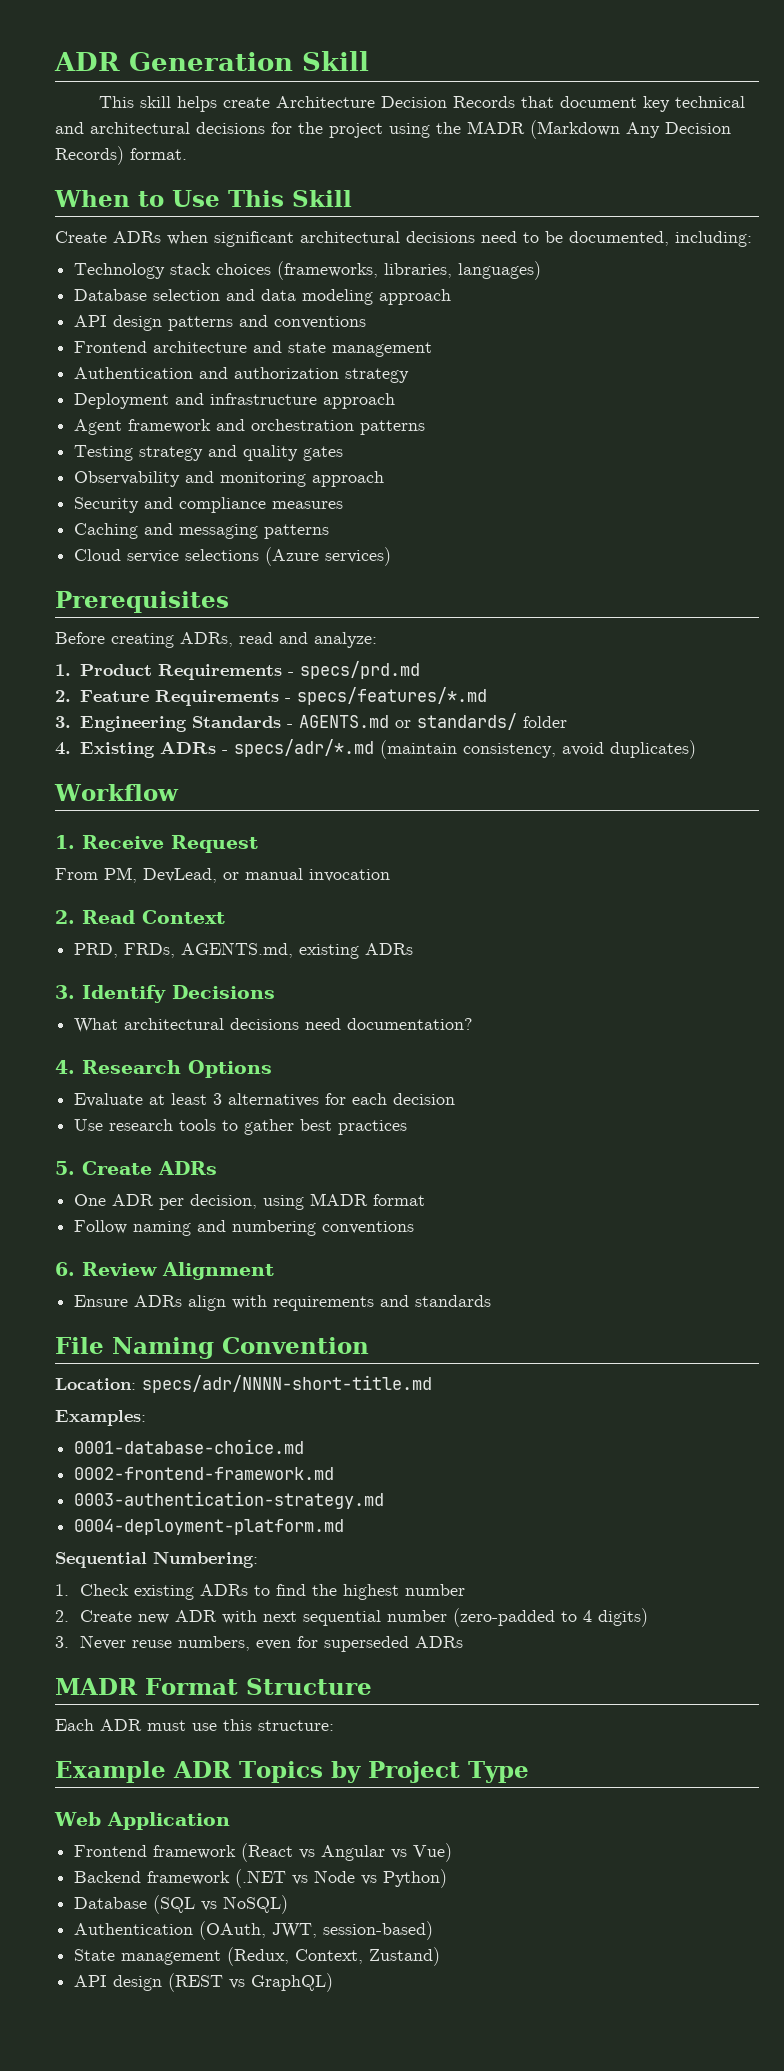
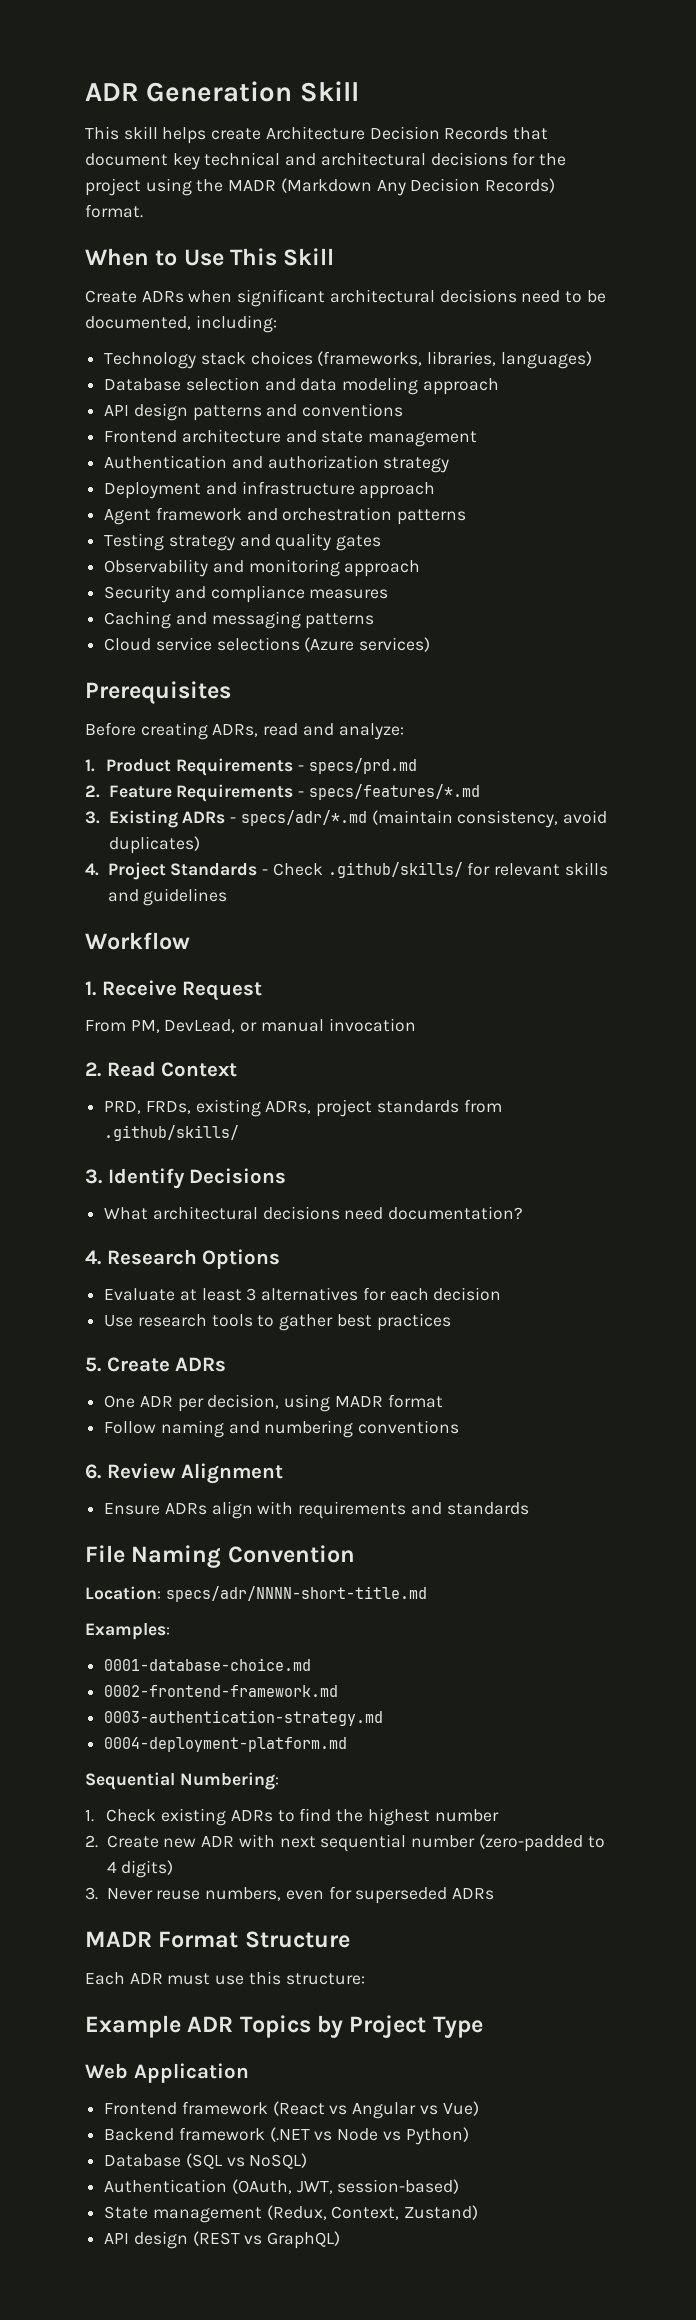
[79,713,567,732] [55,742,71,755] Engineering Standards - AGENTS.md or standards/ folder // 4. -> (100, 817) none
(696, 749) none -> [85,862,608,880] [107,888,228,906] // 4. Project Standards - Check .github/skills/ for relevant skills and guidelines
[181,942,414,959] AGENTS.md, existing ADRs -> [195,1099,502,1117] [104,1125,240,1141] existing ADRs, project standards from .github/skills/

